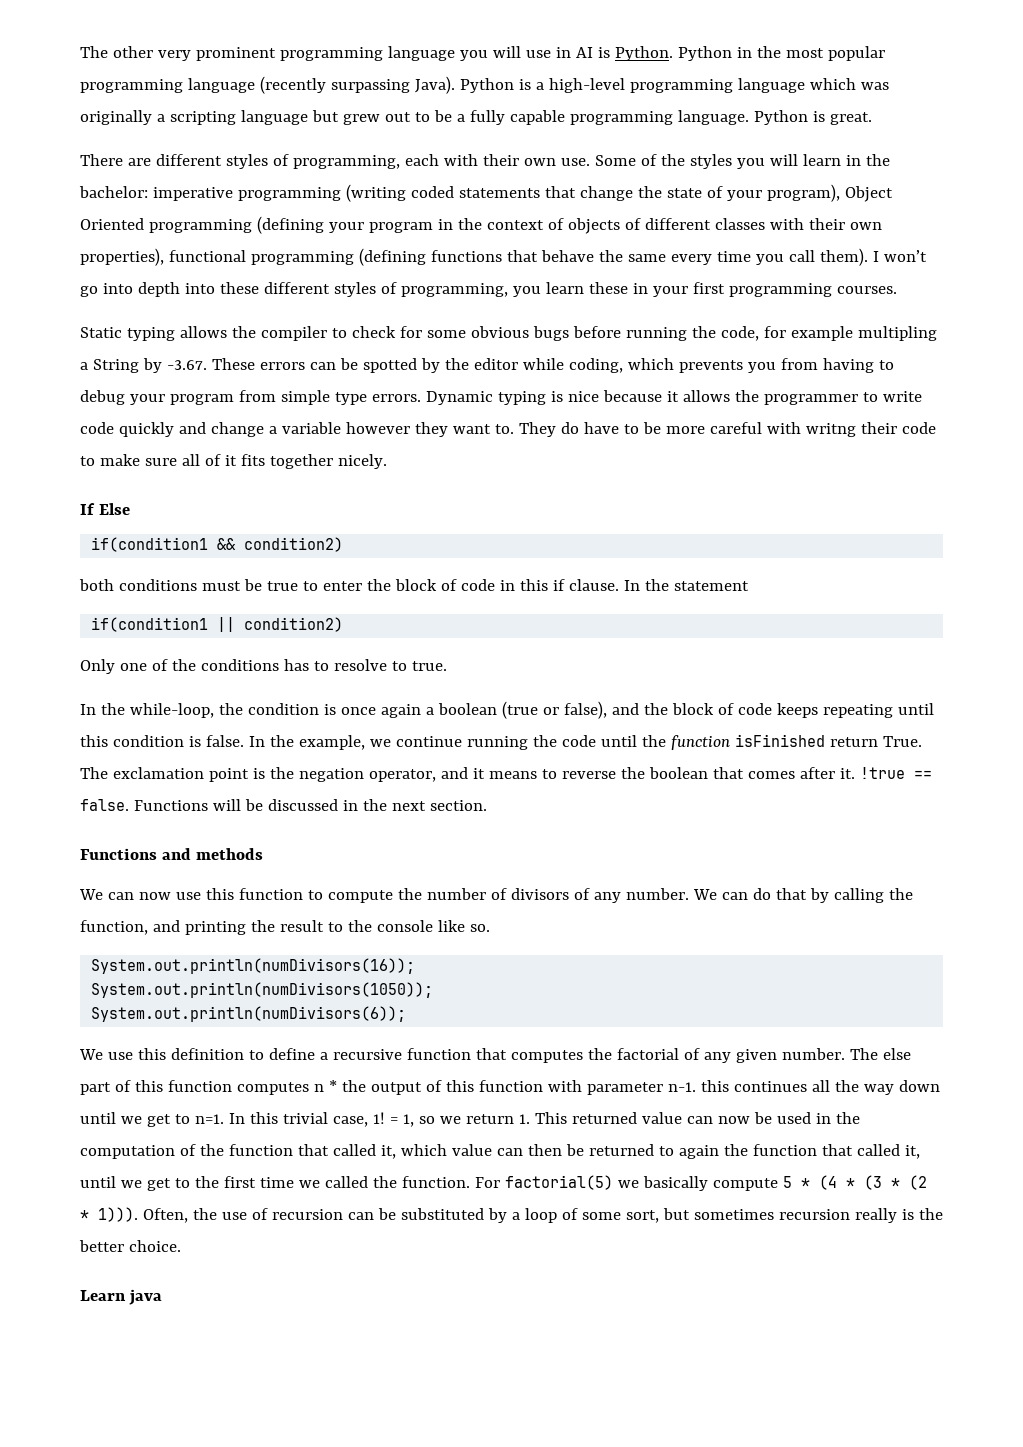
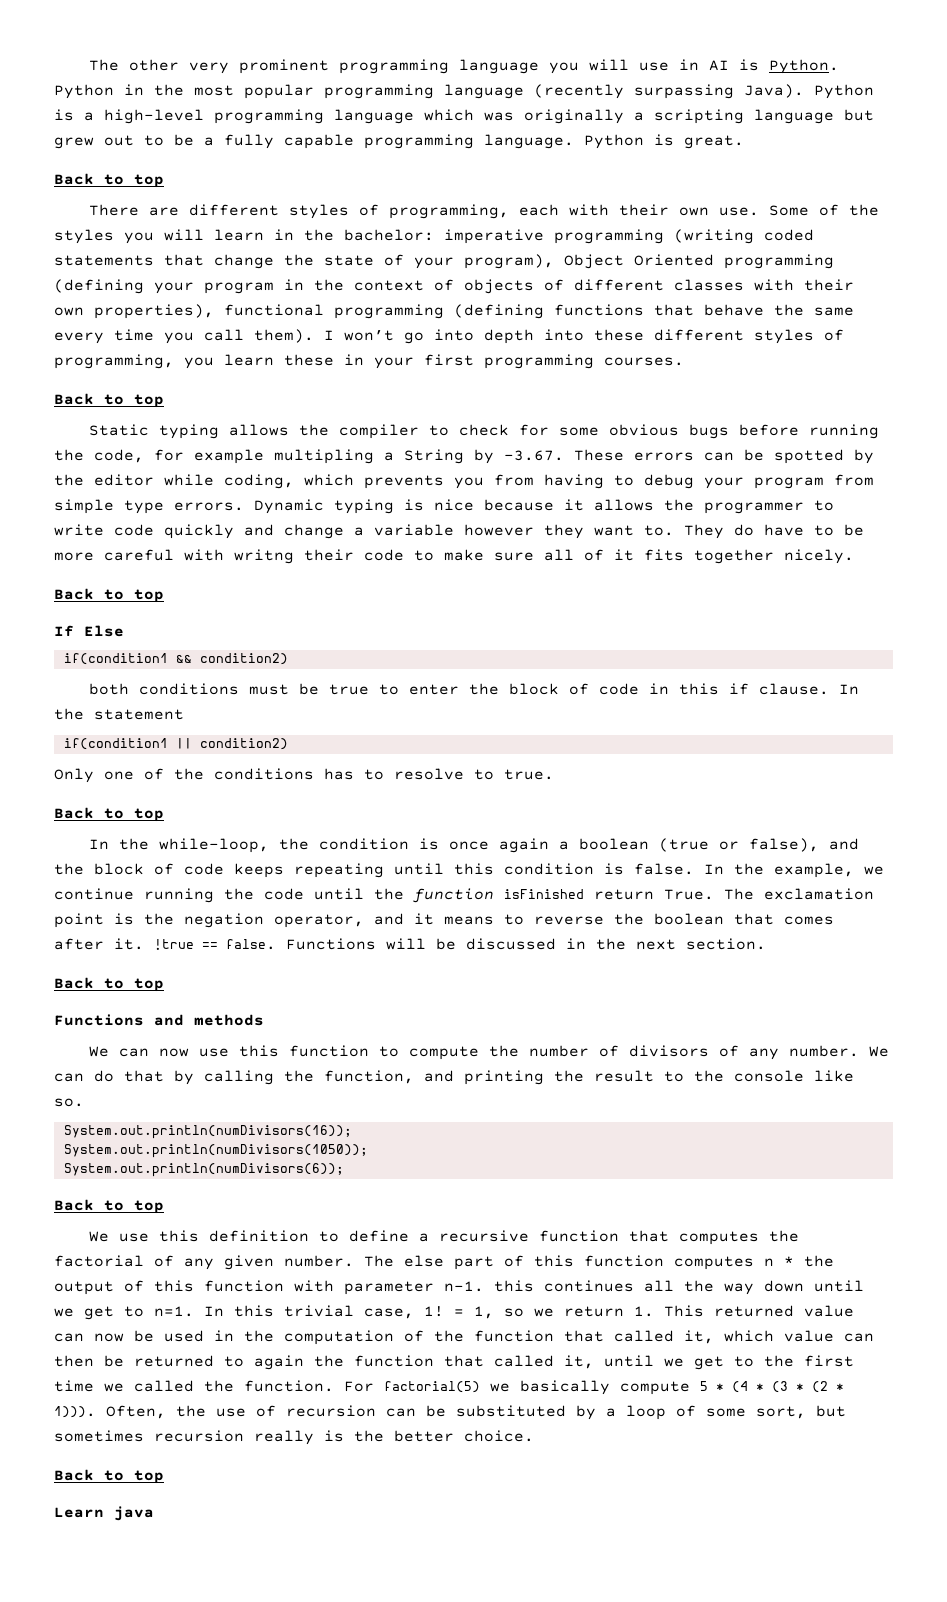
(872, 118) none -> [54,173,164,188] // Back to top
(897, 290) none -> [54,393,164,408] // Back to top
(387, 461) none -> [54,588,164,603] // Back to top
(447, 666) none -> [54,807,164,822] // Back to top
(487, 805) none -> [54,977,164,992] // Back to top
(407, 1014) none -> [54,1199,164,1214] // Back to top
(181, 1246) none -> [54,1469,164,1484] // Back to top

